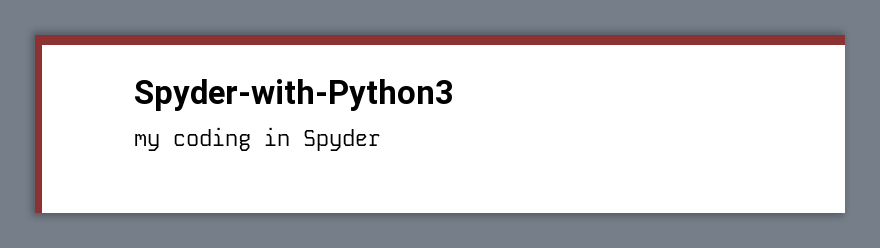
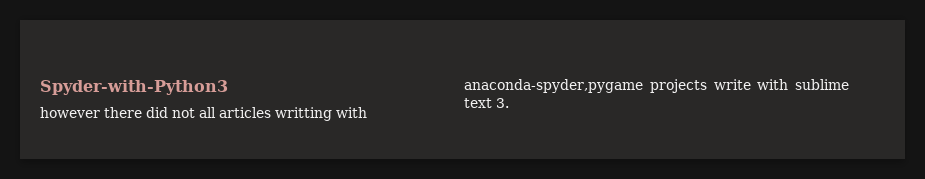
[134,127,381,151] my coding in Spyder -> [40,107,367,121] [464,79,849,93] [464,98,509,108] however there did not all articles writting with anaconda-spyder,pygame projects write with sublime text 3.

